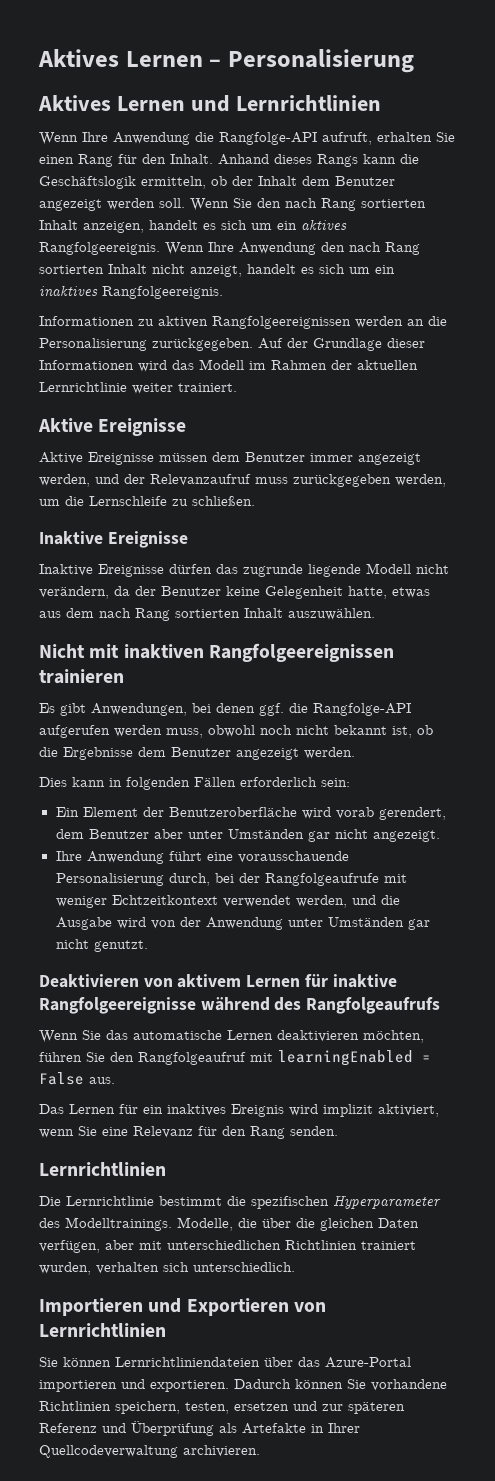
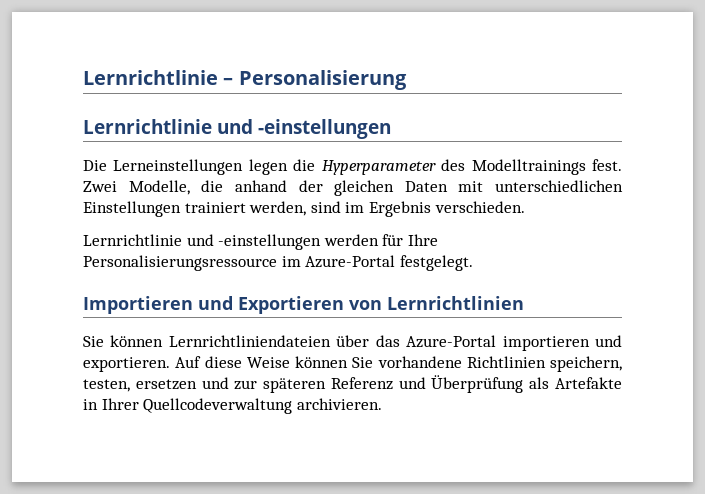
[38,49,203,67] Aktives Lernen -> [83,70,218,85] Lernrichtlinie
[38,95,381,112] [39,132,455,145] [39,154,419,167] [39,176,395,189] [39,198,426,211] [39,219,347,233] [39,242,420,255] [39,264,395,277] [39,285,223,299] [39,316,447,329] [39,338,425,351] [39,359,418,372] [39,382,237,394] [38,418,187,436] [39,452,421,465] [39,474,446,487] [39,496,255,506] [39,531,188,548] [39,563,449,577] [39,586,430,599] [39,608,375,621] [39,643,394,662] [39,669,124,684] [39,703,411,716] [39,725,433,738] [39,747,355,760] [39,777,350,790] [55,807,446,820] [55,829,440,842] [55,851,349,864] [55,873,407,886] [55,895,400,908] [55,917,430,930] [55,939,148,952] [39,974,397,988] [39,997,441,1014] [39,1030,424,1043] [39,1050,431,1066] [39,1072,115,1085] [39,1104,439,1117] [39,1126,338,1139] [39,1162,166,1176] [39,1195,441,1209] [39,1217,419,1231] [39,1240,416,1253] [39,1262,295,1275] Aktives Lernen und Lernrichtlinien // Wenn Ihre Anwendung die Rangfolge-API aufruft, erhalten Sie einen Rang für den Inhalt. Anhand dieses Rangs kann die Geschäftslogik ermitteln, ob der Inhalt dem Benutzer angezeigt werden soll. Wenn Sie den nach Rang sortierten Inhalt anzeigen, handelt es sich um ein aktives Rangfolgeereignis. Wenn Ihre Anwendung den nach Rang sortierten Inhalt nicht anzeigt, handelt es sich um ein inaktives Rangfolgeereignis. // Informationen zu aktiven Rangfolgeereignissen werden an die Personalisierung zurückgegeben. Auf der Grundlage dieser Informationen wird das Modell im Rahmen der aktuellen Lernrichtlinie weiter trainiert. // Aktive Ereignisse // Aktive Ereignisse müssen dem Benutzer immer angezeigt werden, und der Relevanzaufruf muss zurückgegeben werden, um die Lernschleife zu schließen. // Inaktive Ereignisse // Inaktive Ereignisse dürfen das zugrunde liegende Modell nicht verändern, da der Benutzer keine Gelegenheit hatte, etwas aus dem nach Rang sortierten Inhalt auszuwählen. // Nicht mit inaktiven Rangfolgeereignissen trainieren // Es gibt Anwendungen, bei denen ggf. die Rangfolge-API aufgerufen werden muss, obwohl noch nicht bekannt ist, ob die Ergebnisse dem Benutzer angezeigt werden. // Dies kann in folgenden Fällen erforderlich sein: // Ein Element der Benutzeroberfläche wird vorab gerendert, dem Benutzer aber unter Umständen gar nicht angezeigt. // Ihre Anwendung führt eine vorausschauende Personalisierung durch, bei der Rangfolgeaufrufe mit weniger Echtzeitkontext verwendet werden, und die Ausgabe wird von der Anwendung unter Umständen gar nicht genutzt. // Deaktivieren von aktivem Lernen für inaktive Rangfolgeereignisse während des Rangfolgeaufrufs // Wenn Sie das automatische Lernen deaktivieren möchten, führen Sie den Rangfolgeaufruf mit learningEnabled = False aus. // Das Lernen für ein inaktives Ereignis wird implizit aktiviert, wenn Sie eine Relevanz für den Rang senden. // Lernrichtlinien // Die Lernrichtlinie bestimmt die spezifischen Hyperparameter des Modelltrainings. Modelle, die über die gleichen Daten verfügen, aber mit unterschiedlichen Richtlinien trainiert wurden, verhalten sich unterschiedlich. -> [83,119,392,139] [83,159,622,175] [83,180,623,196] [83,201,525,217] [83,234,438,250] [83,255,473,271] Lernrichtlinie und -einstellungen // Die Lerneinstellungen legen die Hyperparameter des Modelltrainings fest. Zwei Modelle, die anhand der gleichen Daten mit unterschiedlichen Einstellungen trainiert werden, sind im Ergebnis verschieden. // Lernrichtlinie und -einstellungen werden für Ihre Personalisierungsressource im Azure-Portal festgelegt.
[234,1379,291,1389] Dadurch -> [175,356,290,368] Auf diese Weise

